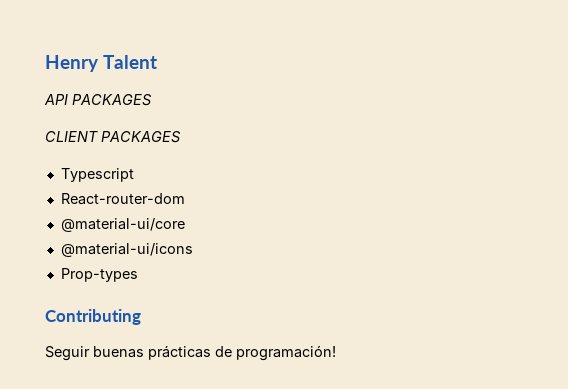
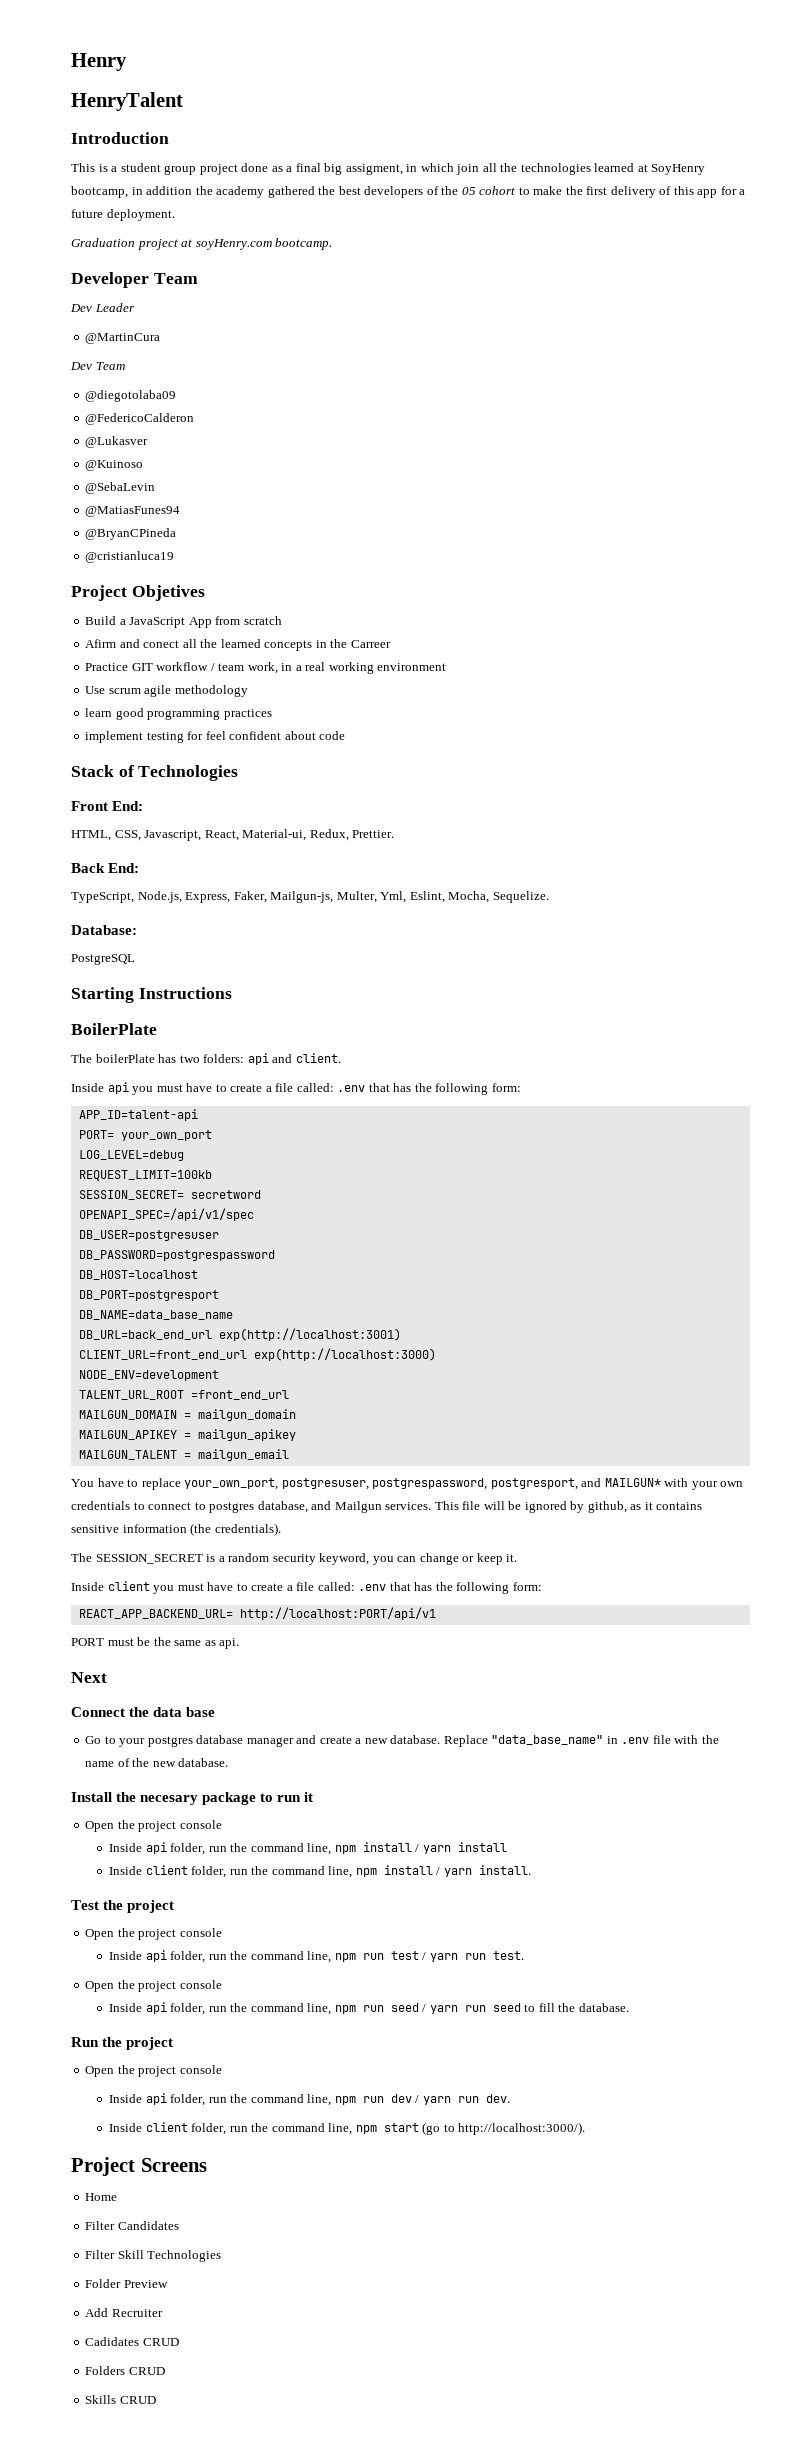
[103,55,157,69] [44,94,152,106] [45,131,181,143] [60,168,134,182] [60,193,185,205] [60,218,185,232] [60,243,193,257] [60,268,138,282] [45,309,141,325] [45,345,336,361] Talent // API PACKAGES // CLIENT PACKAGES // Typescript // React-router-dom // @material-ui/core // @material-ui/icons // Prop-types // Contributing // Seguir buenas prácticas de programación! -> [71,92,183,111] [71,132,169,144] [71,163,706,175] [71,186,746,198] [71,209,175,221] [71,238,333,250] [71,272,198,288] [70,303,135,312] [85,333,161,344] [70,362,125,370] [85,390,177,402] [85,413,195,425] [85,436,149,448] [85,460,144,471] [85,482,156,494] [85,506,181,517] [85,528,177,540] [85,551,175,563] [71,585,205,601] [85,616,282,628] [85,639,391,651] [85,662,447,674] [85,685,248,697] [85,708,272,720] [85,731,346,743] [71,765,239,781] [71,801,144,811] [71,829,395,841] [71,863,140,873] [71,891,549,903] [71,925,137,935] [71,954,135,965] [71,987,232,1003] [71,1023,157,1035] [71,1053,341,1065] [71,1082,521,1095] [78,1109,198,1121] [78,1130,212,1141] [78,1150,184,1161] [78,1170,212,1181] [78,1190,261,1200] [78,1208,254,1221] [78,1230,219,1241] [78,1250,275,1261] [78,1270,198,1280] [78,1290,219,1301] [78,1310,233,1320] [78,1328,401,1341] [78,1348,436,1361] [78,1370,219,1381] [78,1390,289,1400] [78,1409,296,1421] [78,1429,296,1441] [78,1449,289,1461] [71,1478,744,1490] [71,1501,703,1513] [71,1523,281,1536] [71,1553,518,1565] [71,1581,542,1594] [78,1607,436,1620] [71,1637,240,1649] [71,1672,107,1683] [71,1707,216,1717] [85,1735,719,1747] [85,1758,229,1767] [71,1792,314,1805] [85,1820,222,1832] [109,1842,507,1855] [109,1865,531,1878] [71,1900,175,1913] [85,1928,222,1940] [109,1950,524,1963] [85,1980,222,1992] [109,2002,629,2015] [71,2037,174,2050] [85,2065,222,2077] [109,2093,510,2106] [109,2122,586,2135] [71,2157,207,2176] [85,2193,118,2201] [85,2221,179,2230] [85,2250,222,2262] [85,2279,168,2288] [85,2308,163,2317] [85,2337,179,2346] [85,2366,165,2375] [85,2395,156,2404] // HenryTalent // Introduction // This is a student group project done as a final big assigment, in which join all the technologies learned at SoyHenry bootcamp, in addition the academy gathered the best developers of the 05 cohort to make the first delivery of this app for a future deployment. // Graduation project at soyHenry.com bootcamp. // Developer Team // Dev Leader // @MartinCura // Dev Team // @diegotolaba09 // @FedericoCalderon // @Lukasver // @Kuinoso // @SebaLevin // @MatiasFunes94 // @BryanCPineda // @cristianluca19 // Project Objetives // Build a JavaScript App from scratch // Afirm and conect all the learned concepts in the Carreer // Practice GIT workflow / team work, in a real working environment // Use scrum agile methodology // learn good programming practices // implement testing for feel confident about code // Stack of Technologies // Front End: // HTML, CSS, Javascript, React, Material-ui, Redux, Prettier. // Back End: // TypeScript, Node.js, Express, Faker, Mailgun-js, Multer, Yml, Eslint, Mocha, Sequelize. // Database: // PostgreSQL // Starting Instructions // BoilerPlate // The boilerPlate has two folders: api and client. // Inside api you must have to create a file called: .env that has the following form: // APP_ID=talent-api // PORT= your_own_port // LOG_LEVEL=debug // REQUEST_LIMIT=100kb // SESSION_SECRET= secretword // OPENAPI_SPEC=/api/v1/spec // DB_USER=postgresuser // DB_PASSWORD=postgrespassword // DB_HOST=localhost // DB_PORT=postgresport // DB_NAME=data_base_name // DB_URL=back_end_url exp(http://localhost:3001) // CLIENT_URL=front_end_url exp(http://localhost:3000) // NODE_ENV=development // TALENT_URL_ROOT =front_end_url // MAILGUN_DOMAIN = mailgun_domain // MAILGUN_APIKEY = mailgun_apikey // MAILGUN_TALENT = mailgun_email // You have to replace your_own_port, postgresuser, postgrespassword, postgresport, and MAILGUN* with your own credentials to connect to postgres database, and Mailgun services. This file will be ignored by github, as it contains sensitive information (the credentials). // The SESSION_SECRET is a random security keyword, you can change or keep it. // Inside client you must have to create a file called: .env that has the following form: // REACT_APP_BACKEND_URL= http://localhost:PORT/api/v1 // PORT must be the same as api. // Next // Connect the data base // Go to your postgres database manager and create a new database. Replace "data_base_name" in .env file with the name of the new database. // Install the necesary package to run it // Open the project console // Inside api folder, run the command line, npm install / yarn install // Inside client folder, run the command line, npm install / yarn install. // Test the project // Open the project console // Inside api folder, run the command line, npm run test / yarn run test. // Open the project console // Inside api folder, run the command line, npm run seed / yarn run seed to fill the database. // Run the project // Open the project console // Inside api folder, run the command line, npm run dev / yarn run dev. // Inside client folder, run the command line, npm start (go to http://localhost:3000/). // Project Screens // Home // Filter Candidates // Filter Skill Technologies // Folder Preview // Add Recruiter // Cadidates CRUD // Folders CRUD // Skills CRUD

